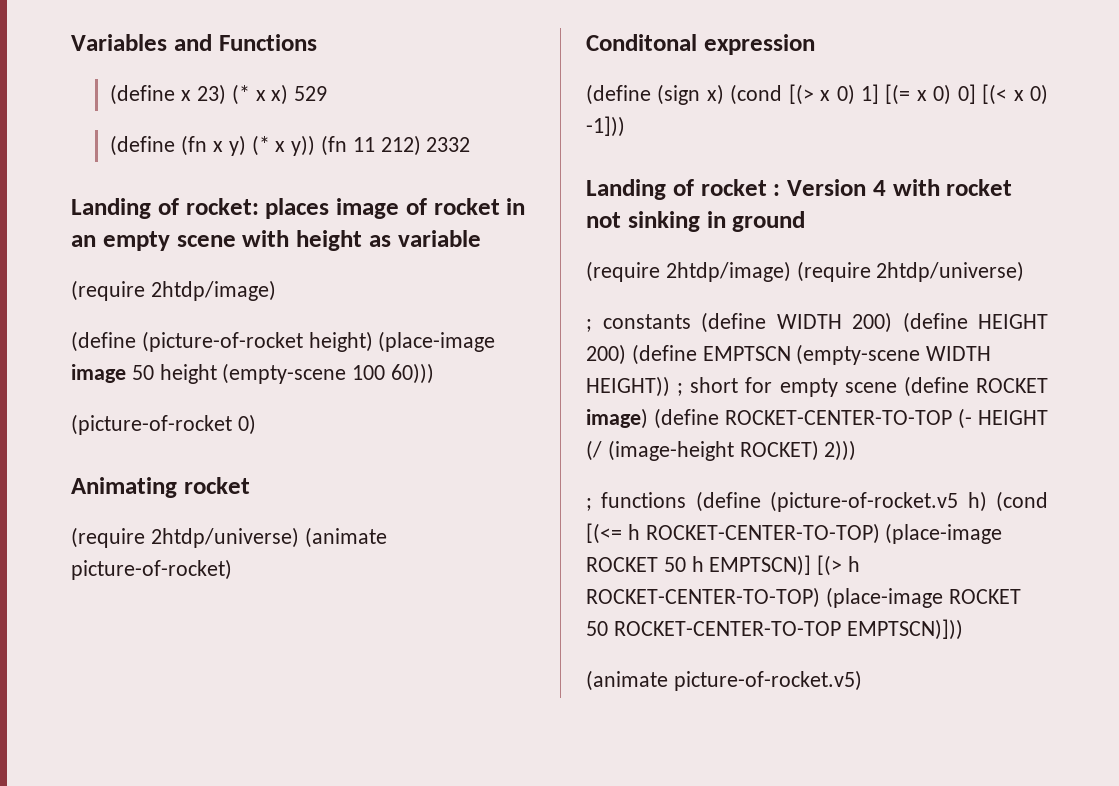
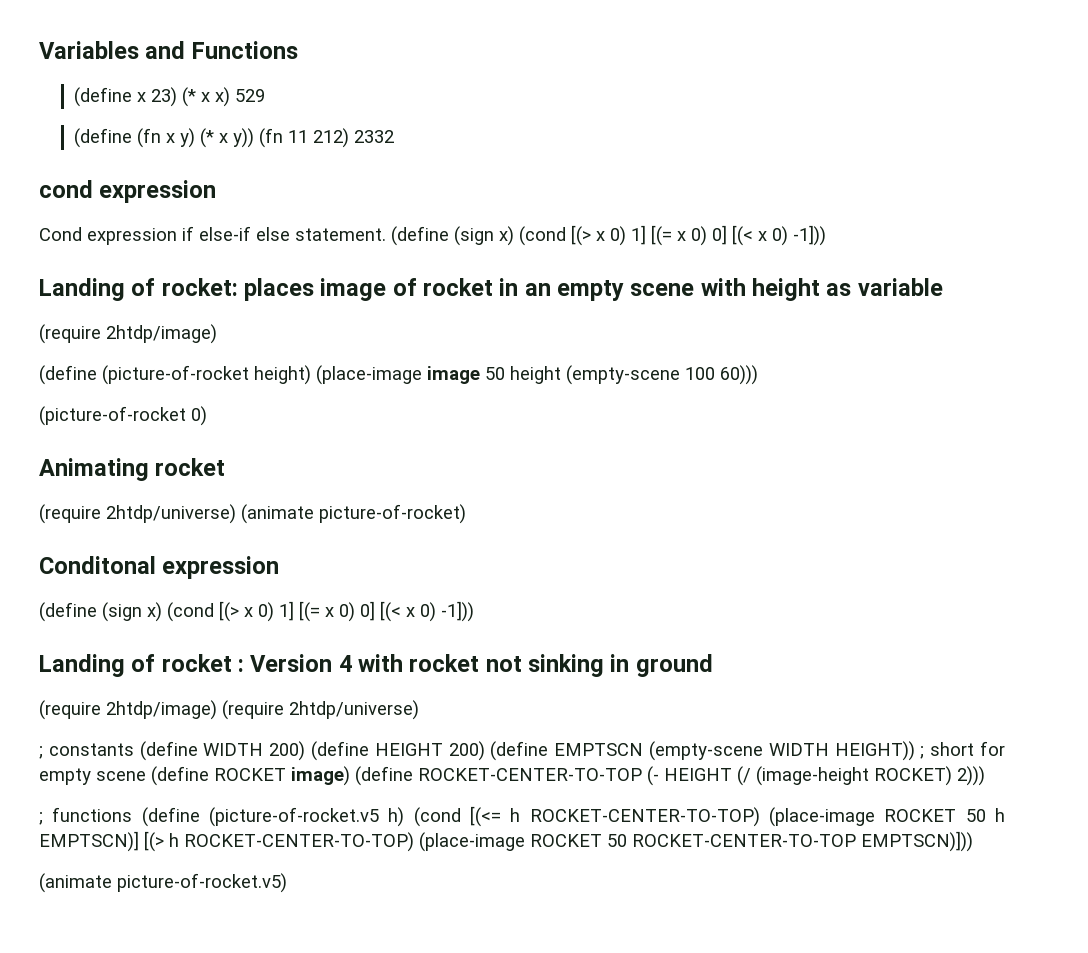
(471, 144) none -> [39,180,217,203] [39,225,826,246] // cond expression // Cond expression if else-if else statement. (define (sign x) (cond [(> x 0) 1] [(= x 0) 0] [(< x 0) -1]))

